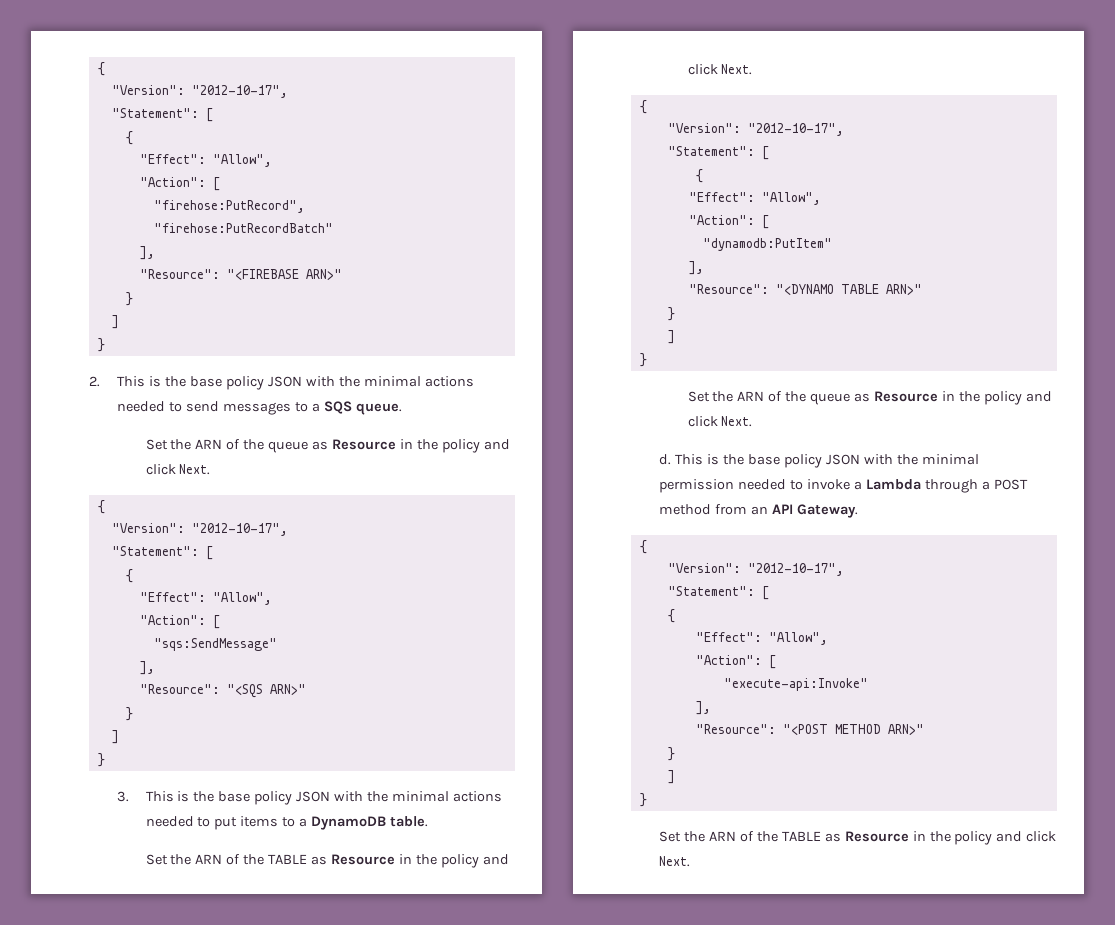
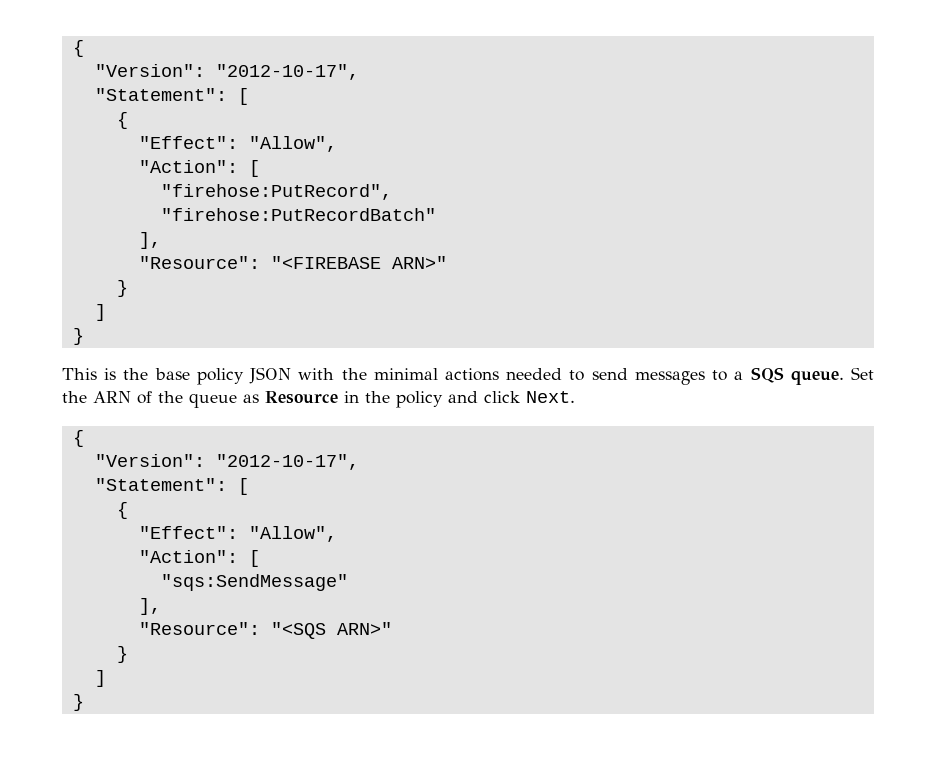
[89,376,100,387] 2. -> (84, 336) none
(402, 409) // -> (844, 377) none
[117,791,502,805] [145,816,428,830] [145,854,509,868] [687,64,753,75] [639,100,647,114] [667,123,844,136] [667,146,769,160] [695,169,703,183] [688,192,821,205] [688,215,769,229] [702,238,832,251] [688,261,704,275] [688,284,922,295] [667,307,675,321] [667,330,675,344] [639,353,647,367] [687,391,1052,405] [687,416,753,427] [659,454,979,468] [659,479,1028,493] [659,504,858,518] [639,540,647,554] [667,563,844,576] [667,586,769,600] [667,609,675,623] [695,632,828,645] [695,655,776,669] [723,678,868,691] [695,701,711,715] [695,724,924,735] [667,747,675,761] [667,770,675,784] [639,793,647,807] [659,831,1057,845] [659,856,691,867] // 3. This is the base policy JSON with the minimal actions needed to put items to a DynamoDB table. // Set the ARN of the TABLE as Resource in the policy and click Next. // { // "Version": "2012-10-17", // "Statement": [ // { // "Effect": "Allow", // "Action": [ // "dynamodb:PutItem" // ], // "Resource": "<DYNAMO TABLE ARN>" // } // ] // } // Set the ARN of the queue as Resource in the policy and click Next. // d. This is the base policy JSON with the minimal permission needed to invoke a Lambda through a POST method from an API Gateway. // { // "Version": "2012-10-17", // "Statement": [ // { // "Effect": "Allow", // "Action": [ // "execute-api:Invoke" // ], // "Resource": "<POST METHOD ARN>" // } // ] // } // Set the ARN of the TABLE as Resource in the policy and click Next. -> (84, 702) none

